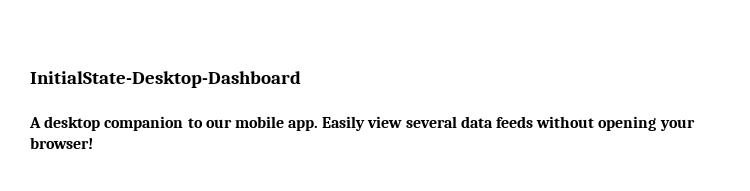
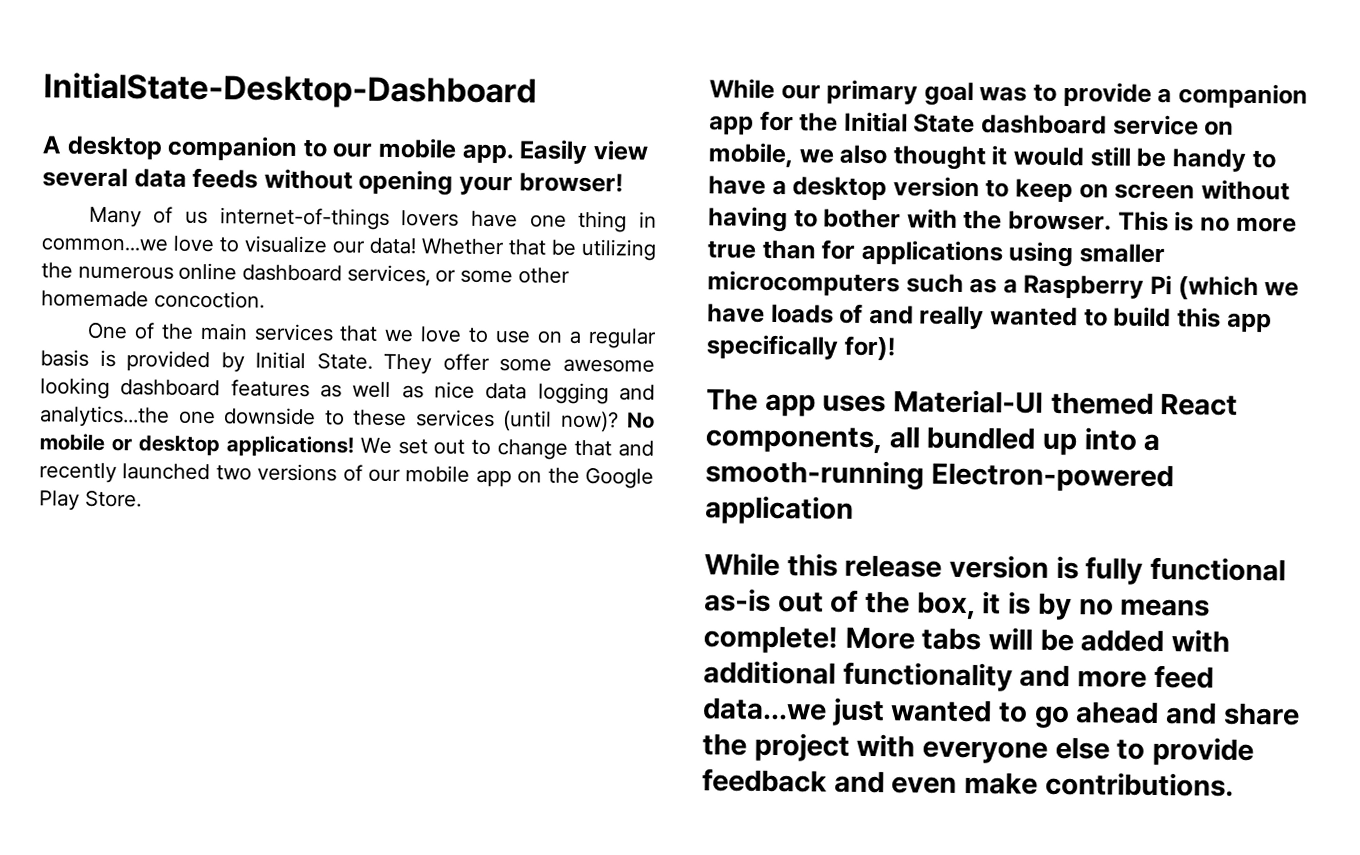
(93, 143) none -> [88,206,657,233] [41,235,656,261] [41,262,570,287] [41,290,265,309] [86,321,657,349] [40,349,655,375] [40,377,655,405] [39,405,655,433] [39,433,654,460] [39,462,654,489] [39,489,142,511] [709,78,1308,109] [709,110,1235,136] [708,142,1276,172] [708,175,1290,203] [708,206,1297,233] [707,239,1166,268] [707,270,1300,301] [707,303,1272,333] [706,334,896,361] [706,388,1239,417] [705,426,1161,456] [705,459,1174,493] [704,495,854,525] [704,552,1287,585] [704,588,1211,621] [703,625,1231,654] [703,660,1214,692] [702,697,1300,729] [702,732,1255,767] [702,768,1234,797] // Many of us internet-of-things lovers have one thing in common...we love to visualize our data! Whether that be utilizing the numerous online dashboard services, or some other homemade concoction. // One of the main services that we love to use on a regular basis is provided by Initial State. They offer some awesome looking dashboard features as well as nice data logging and analytics...the one downside to these services (until now)? No mobile or desktop applications! We set out to change that and recently launched two versions of our mobile app on the Google Play Store. // While our primary goal was to provide a companion app for the Initial State dashboard service on mobile, we also thought it would still be handy to have a desktop version to keep on screen without having to bother with the browser. This is no more true than for applications using smaller microcomputers such as a Raspberry Pi (which we have loads of and really wanted to build this app specifically for)! // The app uses Material-UI themed React components, all bundled up into a smooth-running Electron-powered application // While this release version is fully functional as-is out of the box, it is by no means complete! More tabs will be added with additional functionality and more feed data...we just wanted to go ahead and share the project with everyone else to provide feedback and even make contributions.

